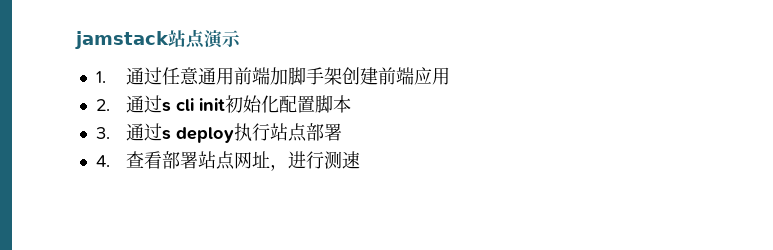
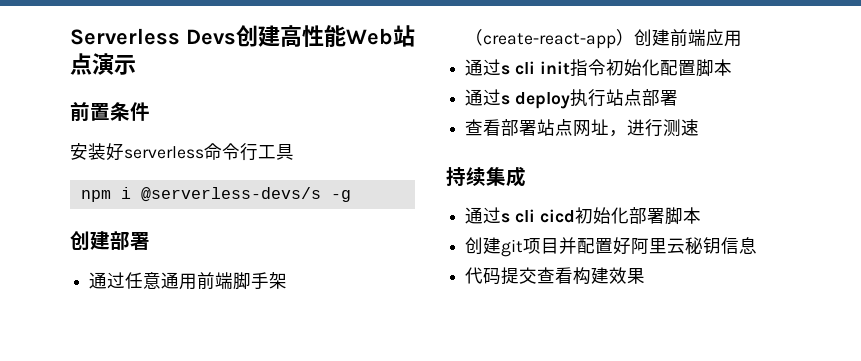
[75,29,241,49] [95,71,106,83] jamstack站点演示 // 1. -> [70,25,415,47] [70,53,136,75] [70,102,150,122] [70,143,294,161] [80,187,351,202] [70,231,150,251] Serverless Devs创建高性能Web站点演示 // 前置条件 // 安装好serverless命令行工具 // npm i @serverless-devs/s -g // 创建部署 //
[270,67,343,85] 加脚手架 -> [233,272,288,290] [465,29,635,49] 脚手架（create-react-app）
[95,99,110,111] 2. -> (743, 38) none
(226, 104) none -> [569,59,606,77] 指令
[95,127,110,139] 3. -> (732, 67) none
[95,155,110,167] 4. -> (678, 98) none
(361, 160) none -> [446,166,526,187] [465,207,701,225] [465,237,758,257] [465,267,646,285] // 持续集成 // 通过s cli cicd初始化部署脚本 // 创建git项目并配置好阿里云秘钥信息 // 代码提交查看构建效果

